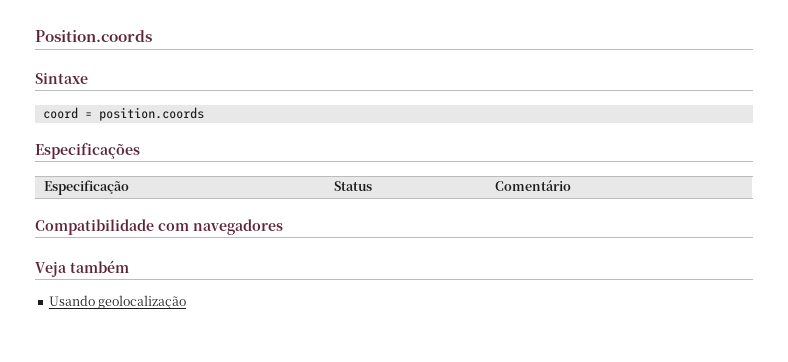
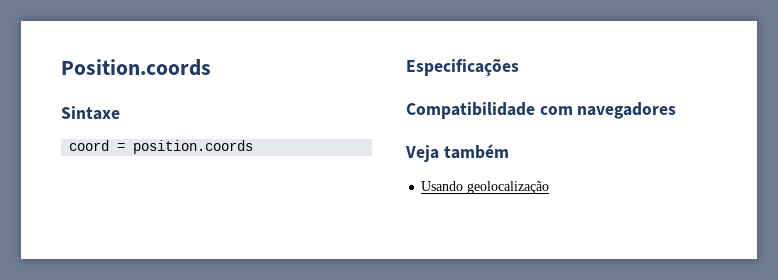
[44,180,130,195] [334,181,373,191] [495,180,572,191] // Especificação | Status | Comentário -> (519, 68) none

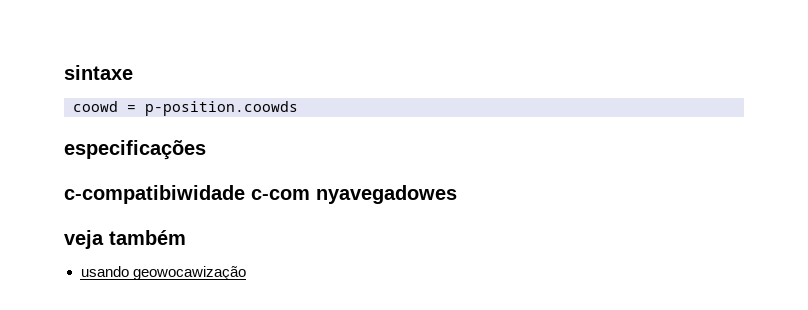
[61,59,211,76] [61,106,120,120] [69,140,254,154] [406,59,519,77] [406,102,677,119] [405,145,439,162] Position.coords // Sintaxe // coord = position.coords // Especificações // Compatibilidade com navegadores // Veja -> [64,65,133,80] [73,101,298,116] [64,140,206,160] [64,185,457,204] [64,230,104,249] sintaxe // coowd = p-position.coowds // especificações // c-compatibiwidade c-com nyavegadowes // veja
[421,181,550,194] Usando geolocalização -> [80,266,246,280] usando geowocawização

